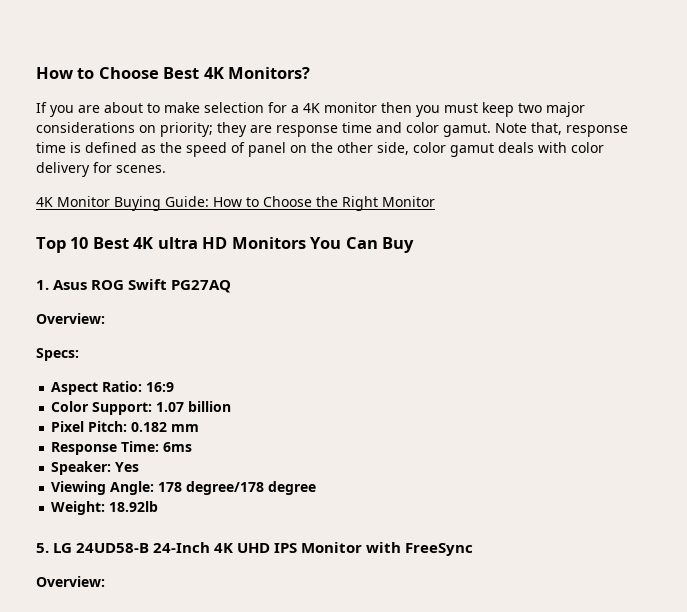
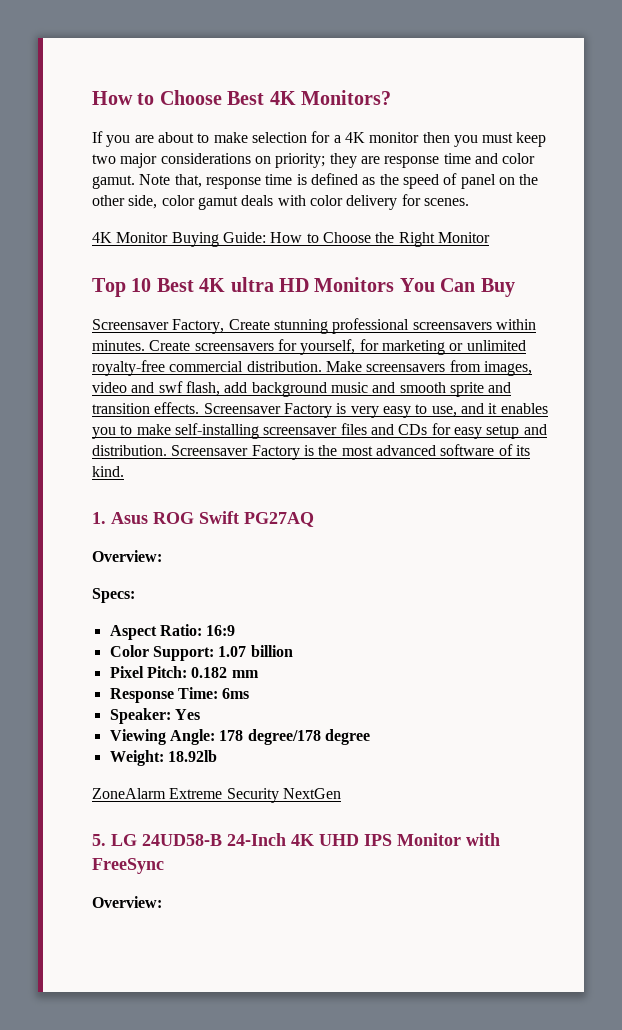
(415, 245) none -> [92,318,536,334] [92,339,526,355] [92,360,532,376] [92,381,512,397] [92,402,548,418] [92,423,547,439] [92,444,530,460] [92,466,124,477] // Screensaver Factory, Create stunning professional screensavers within minutes. Create screensavers for yourself, for marketing or unlimited royalty-free commercial distribution. Make screensavers from images, video and swf flash, add background music and smooth sprite and transition effects. Screensaver Factory is very easy to use, and it enables you to make self-installing screensaver files and CDs for easy setup and distribution. Screensaver Factory is the most advanced software of its kind.
(159, 506) none -> [92,788,341,803] // ZoneAlarm Extreme Security NextGen

